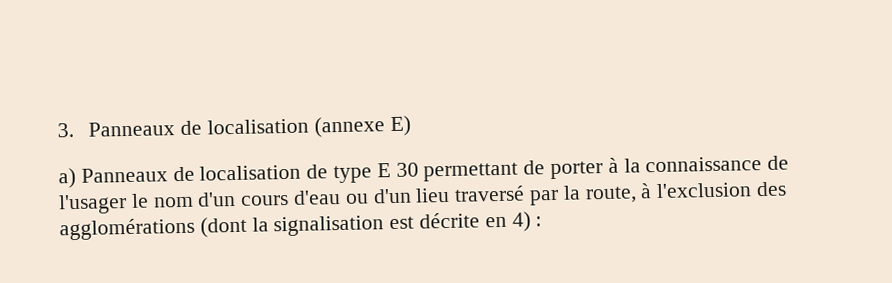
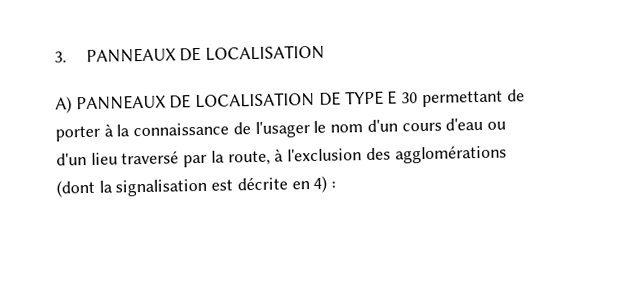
[88,115,411,138] [58,164,373,189] Panneaux de localisation (annexe E) // a) Panneaux de localisation de type -> [85,44,326,64] [55,90,384,114] PANNEAUX DE LOCALISATION // A) PANNEAUX DE LOCALISATION DE TYPE

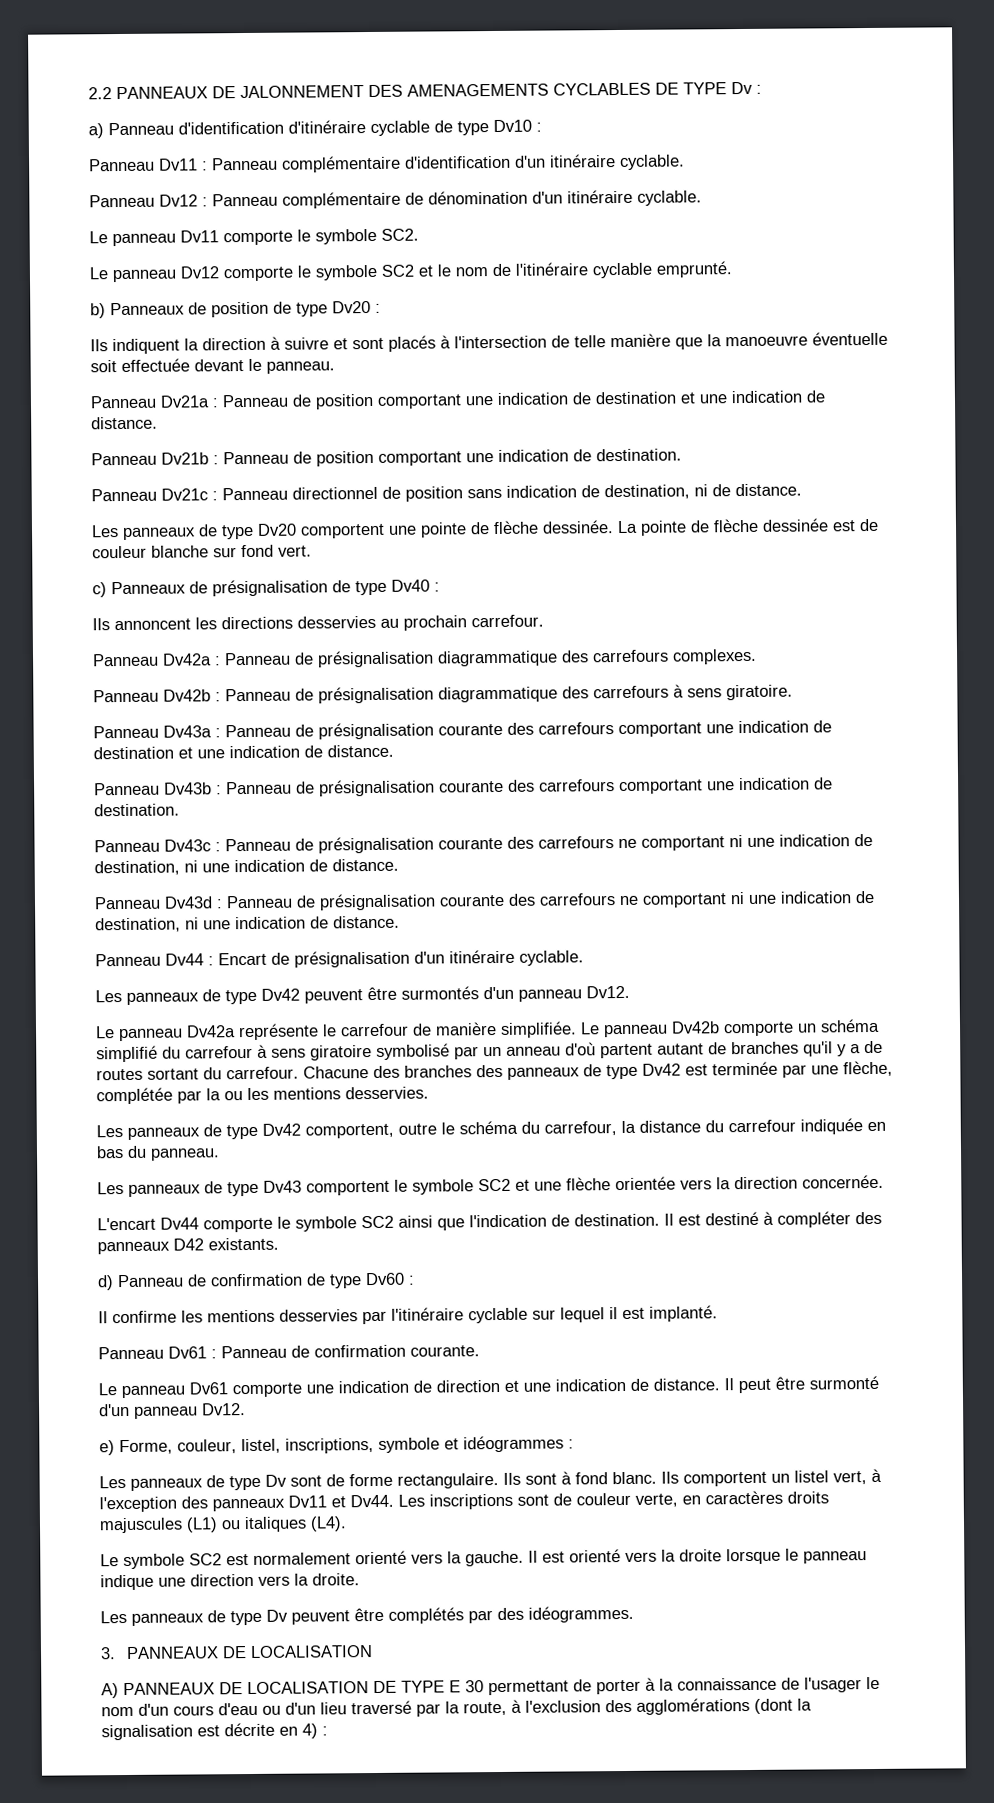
(54, 57) none -> [88,81,762,100] [88,119,542,139] [89,154,685,173] [89,189,702,209] [89,228,419,247] [89,261,732,283] [90,300,381,319] [90,331,888,355] [90,358,335,374] [90,390,826,410] [91,416,158,430] [91,448,682,467] [91,483,802,502] [91,518,879,540] [92,544,312,559] [92,579,440,598] [92,614,544,631] [93,648,757,668] [93,684,793,704] [93,720,832,740] [93,744,394,760] [94,777,833,797] [94,803,180,817] [94,833,873,854] [94,858,399,876] [94,890,875,911] [95,915,400,933] [95,949,584,968] [95,985,630,1005] [95,1018,880,1042] [96,1040,883,1063] [96,1060,893,1081] [96,1086,429,1105] [96,1118,886,1140] [96,1145,220,1161] [97,1174,884,1197] [97,1211,882,1233] [97,1237,279,1255] [97,1272,415,1291] [98,1305,718,1325] [98,1344,480,1360] [98,1375,879,1399] [99,1403,246,1419] [99,1435,574,1456] [99,1468,882,1491] [99,1490,829,1513] [99,1516,347,1534] [100,1548,867,1570] [100,1573,360,1591] [100,1605,634,1626] 2.2 PANNEAUX DE JALONNEMENT DES AMENAGEMENTS CYCLABLES DE TYPE Dv : // a) Panneau d'identification d'itinéraire cyclable de type Dv10 : // Panneau Dv11 : Panneau complémentaire d'identification d'un itinéraire cyclable. // Panneau Dv12 : Panneau complémentaire de dénomination d'un itinéraire cyclable. // Le panneau Dv11 comporte le symbole SC2. // Le panneau Dv12 comporte le symbole SC2 et le nom de l'itinéraire cyclable emprunté. // b) Panneaux de position de type Dv20 : // Ils indiquent la direction à suivre et sont placés à l'intersection de telle manière que la manoeuvre éventuelle soit effectuée devant le panneau. // Panneau Dv21a : Panneau de position comportant une indication de destination et une indication de distance. // Panneau Dv21b : Panneau de position comportant une indication de destination. // Panneau Dv21c : Panneau directionnel de position sans indication de destination, ni de distance. // Les panneaux de type Dv20 comportent une pointe de flèche dessinée. La pointe de flèche dessinée est de couleur blanche sur fond vert. // c) Panneaux de présignalisation de type Dv40 : // Ils annoncent les directions desservies au prochain carrefour. // Panneau Dv42a : Panneau de présignalisation diagrammatique des carrefours complexes. // Panneau Dv42b : Panneau de présignalisation diagrammatique des carrefours à sens giratoire. // Panneau Dv43a : Panneau de présignalisation courante des carrefours comportant une indication de destination et une indication de distance. // Panneau Dv43b : Panneau de présignalisation courante des carrefours comportant une indication de destination. // Panneau Dv43c : Panneau de présignalisation courante des carrefours ne comportant ni une indication de destination, ni une indication de distance. // Panneau Dv43d : Panneau de présignalisation courante des carrefours ne comportant ni une indication de destination, ni une indication de distance. // Panneau Dv44 : Encart de présignalisation d'un itinéraire cyclable. // Les panneaux de type Dv42 peuvent être surmontés d'un panneau Dv12. // Le panneau Dv42a représente le carrefour de manière simplifiée. Le panneau Dv42b comporte un schéma simplifié du carrefour à sens giratoire symbolisé par un anneau d'où partent autant de branches qu'il y a de routes sortant du carrefour. Chacune des branches des panneaux de type Dv42 est terminée par une flèche, complétée par la ou les mentions desservies. // Les panneaux de type Dv42 comportent, outre le schéma du carrefour, la distance du carrefour indiquée en bas du panneau. // Les panneaux de type Dv43 comportent le symbole SC2 et une flèche orientée vers la direction concernée. // L'encart Dv44 comporte le symbole SC2 ainsi que l'indication de destination. Il est destiné à compléter des panneaux D42 existants. // d) Panneau de confirmation de type Dv60 : // Il confirme les mentions desservies par l'itinéraire cyclable sur lequel il est implanté. // Panneau Dv61 : Panneau de confirmation courante. // Le panneau Dv61 comporte une indication de direction et une indication de distance. Il peut être surmonté d'un panneau Dv12. // e) Forme, couleur, listel, inscriptions, symbole et idéogrammes : // Les panneaux de type Dv sont de forme rectangulaire. Ils sont à fond blanc. Ils comportent un listel vert, à l'exception des panneaux Dv11 et Dv44. Les inscriptions sont de couleur verte, en caractères droits majuscules (L1) ou italiques (L4). // Le symbole SC2 est normalement orienté vers la gauche. Il est orienté vers la droite lorsque le panneau indique une direction vers la droite. // Les panneaux de type Dv peuvent être complétés par des idéogrammes. //

